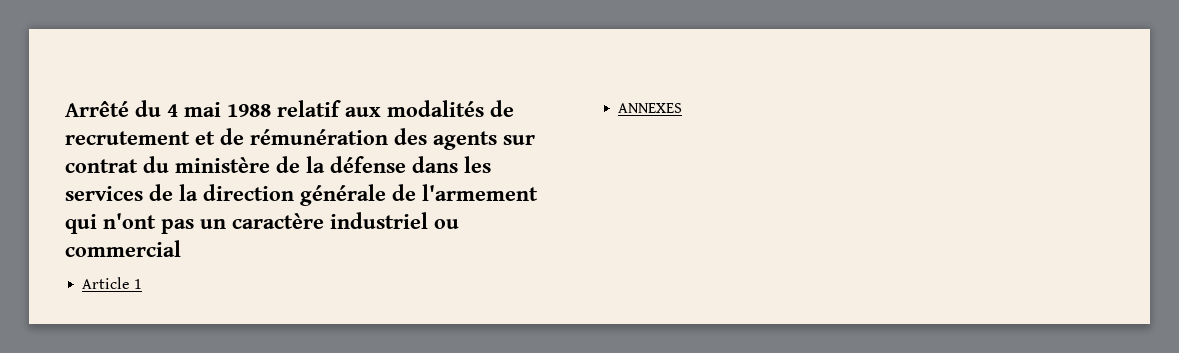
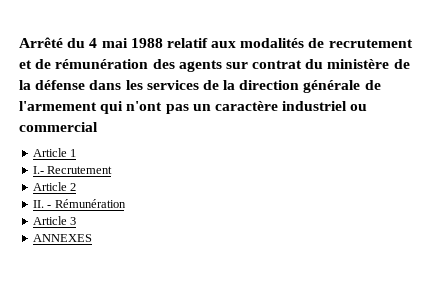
(143, 284) none -> [32,166,113,174] [32,182,77,191] [32,199,126,208] [32,216,77,225] // I.- Recrutement // Article 2 // II. - Rémunération // Article 3

